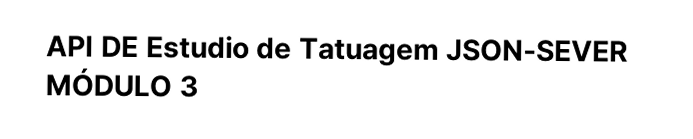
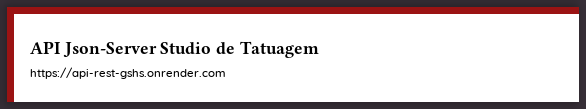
[100,35,250,60] DE Estudio -> [62,42,212,58] Json-Server Studio
[446,38,629,63] [45,67,199,98] JSON-SEVER MÓDULO 3 -> [30,67,226,79] // https://api-rest-gshs.onrender.com

